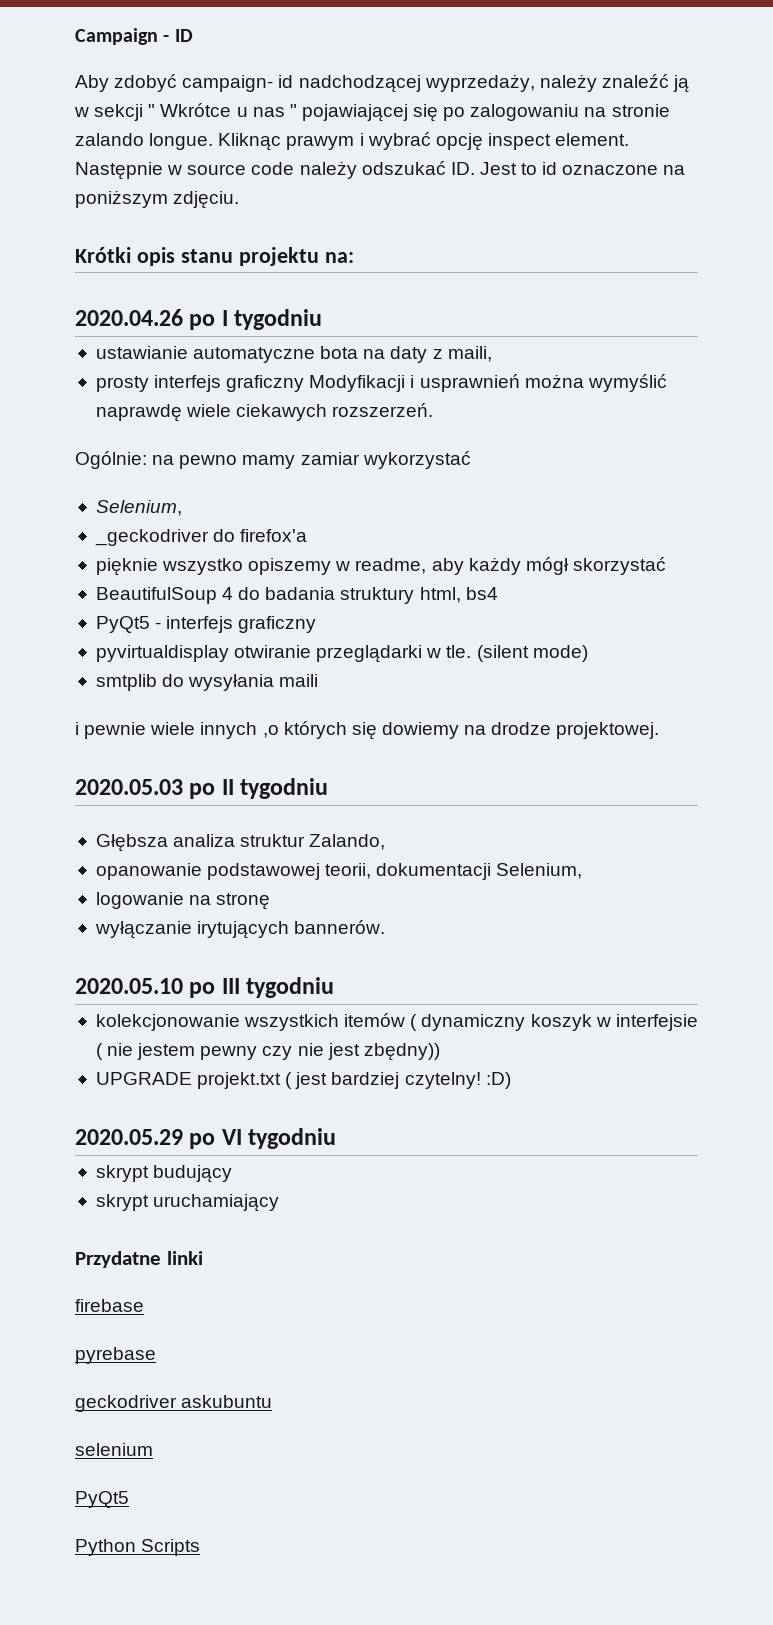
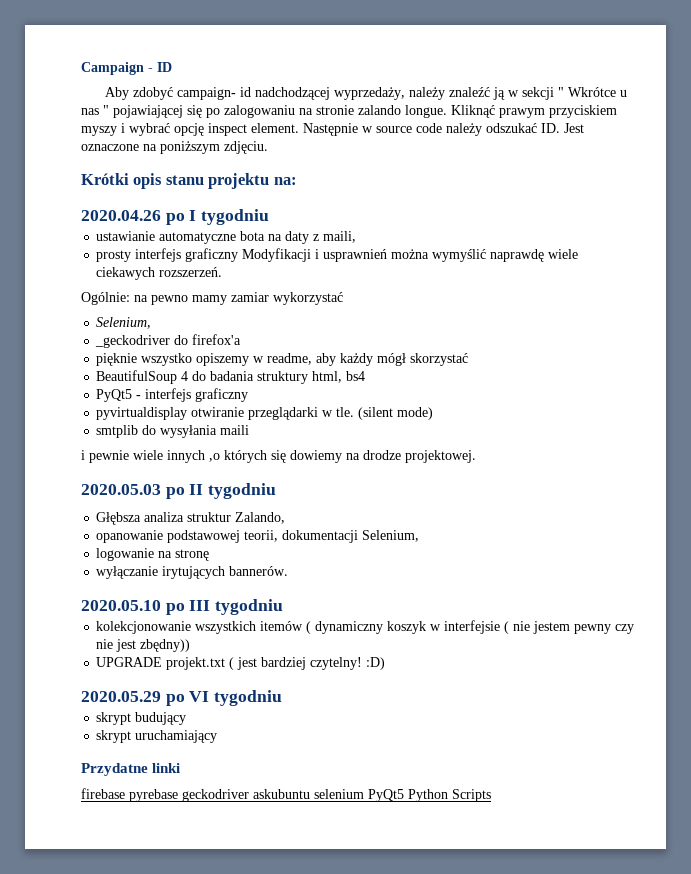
[218,133,355,151] Kliknąc prawym -> [451,105,617,118] [81,126,117,136] Kliknąć prawym przyciskiem myszy
[521,162,558,175] to id -> (584, 128) none
(144, 1305) // -> (125, 793) none
(156, 1355) // -> (178, 795) none
(273, 1401) // -> (310, 794) none
[75,1491,129,1508] // PyQt5 // -> [368,789,404,802] PyQt5

